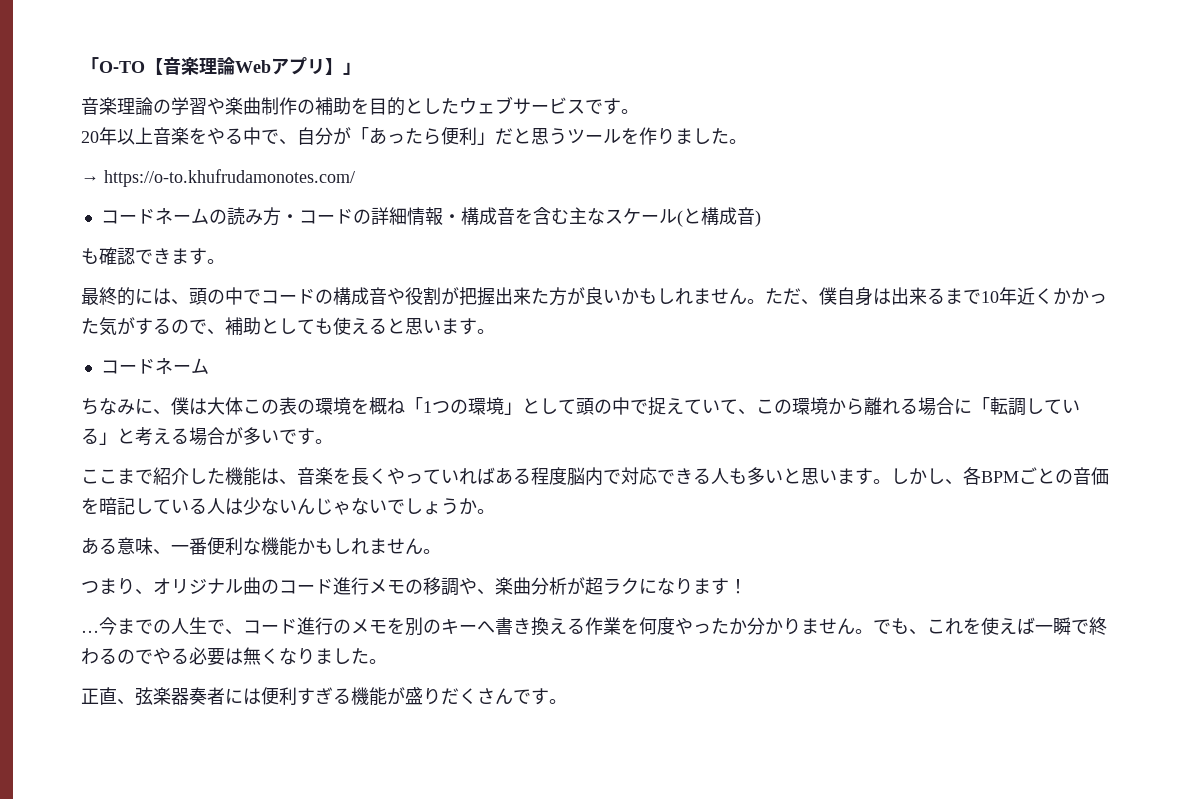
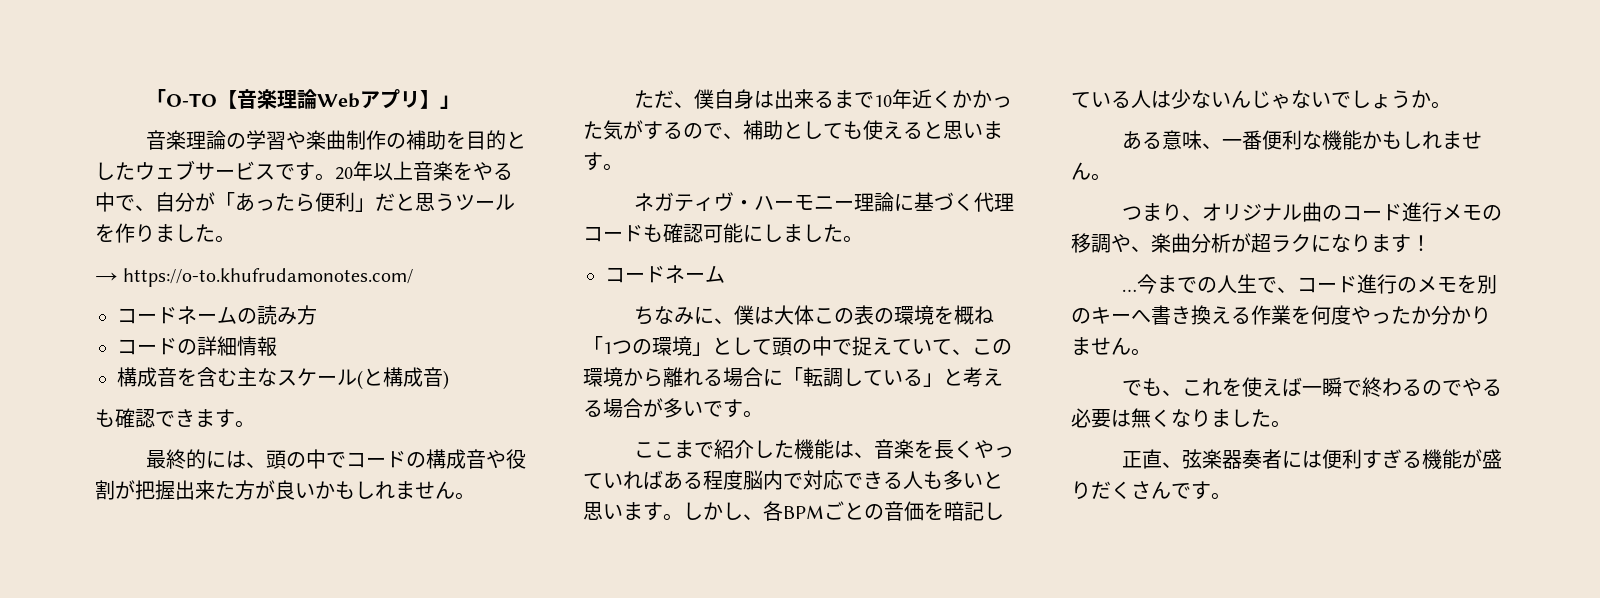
(639, 111) // -> (335, 177) none
[280,214,299,223] ・ -> (317, 315) //
[442,214,461,223] ・ -> (277, 346) //
(765, 301) none -> (475, 496) //
(495, 331) none -> [634,192,1015,212] [583,223,863,243] // ネガティヴ・ハーモニー理論に基づく代理コードも確認可能にしました。
(873, 631) none -> (1151, 352) //

